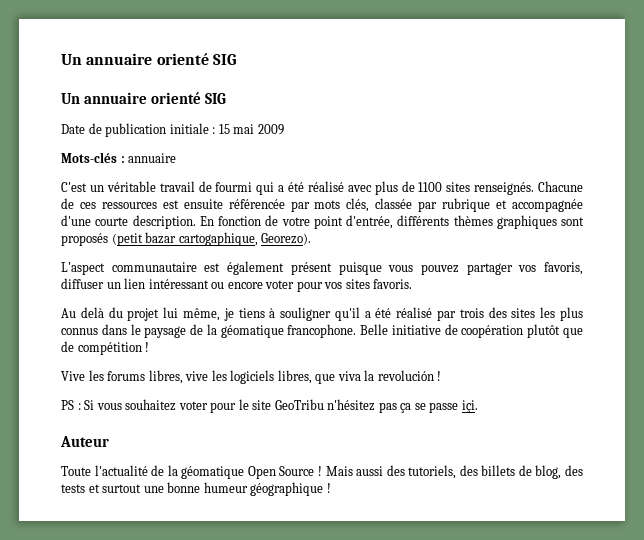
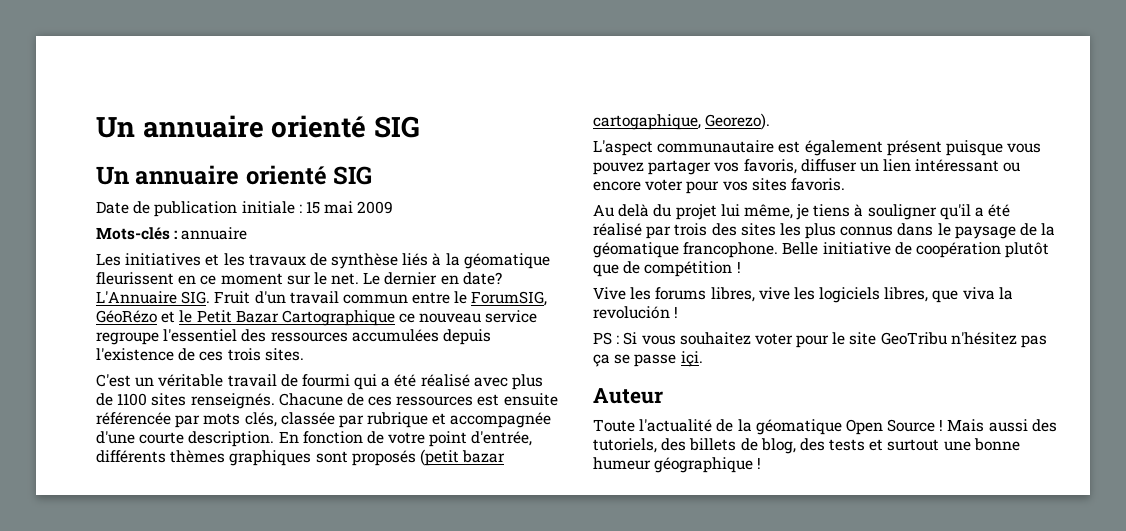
(177, 158) none -> [96,253,550,269] [96,272,502,285] [96,291,548,306] [96,310,538,326] [96,329,491,345] [96,348,304,361] // Les initiatives et les travaux de synthèse liés à la géomatique fleurissent en ce moment sur le net. Le dernier en date? L'Annuaire SIG. Fruit d'un travail commun entre le ForumSIG, GéoRézo et le Petit Bazar Cartographique ce nouveau service regroupe l'essentiel des ressources accumulées depuis l'existence de ces trois sites.

